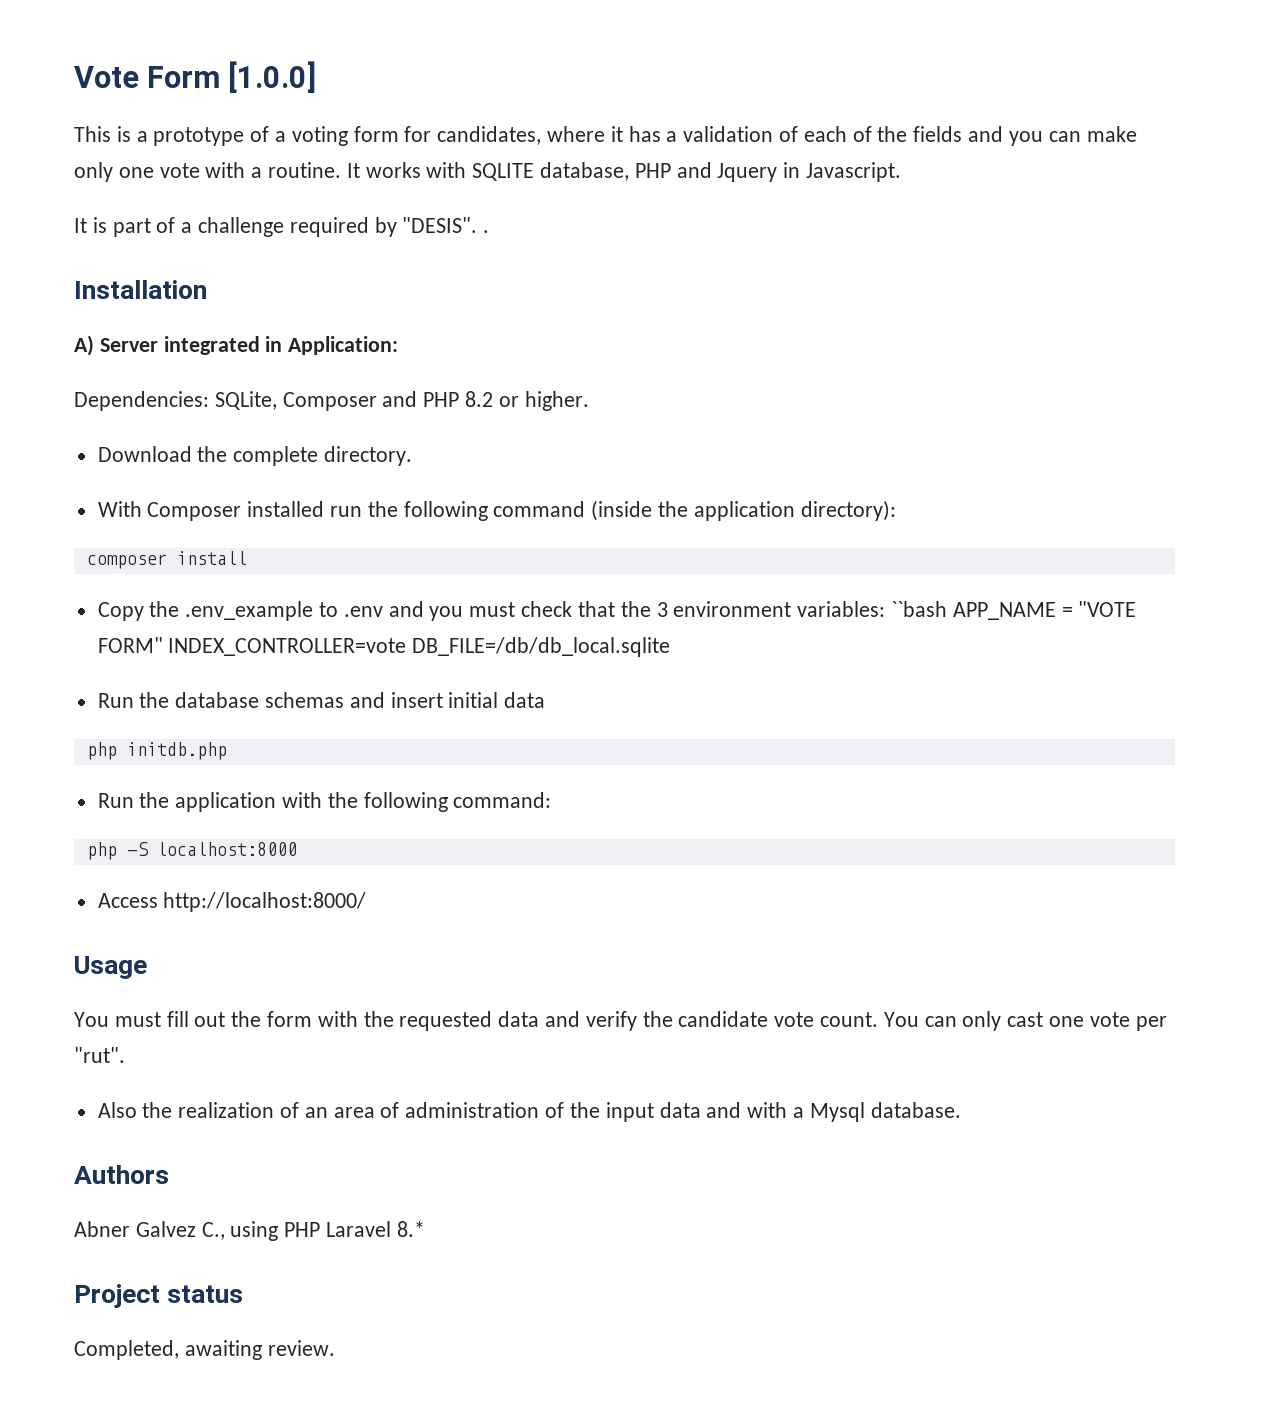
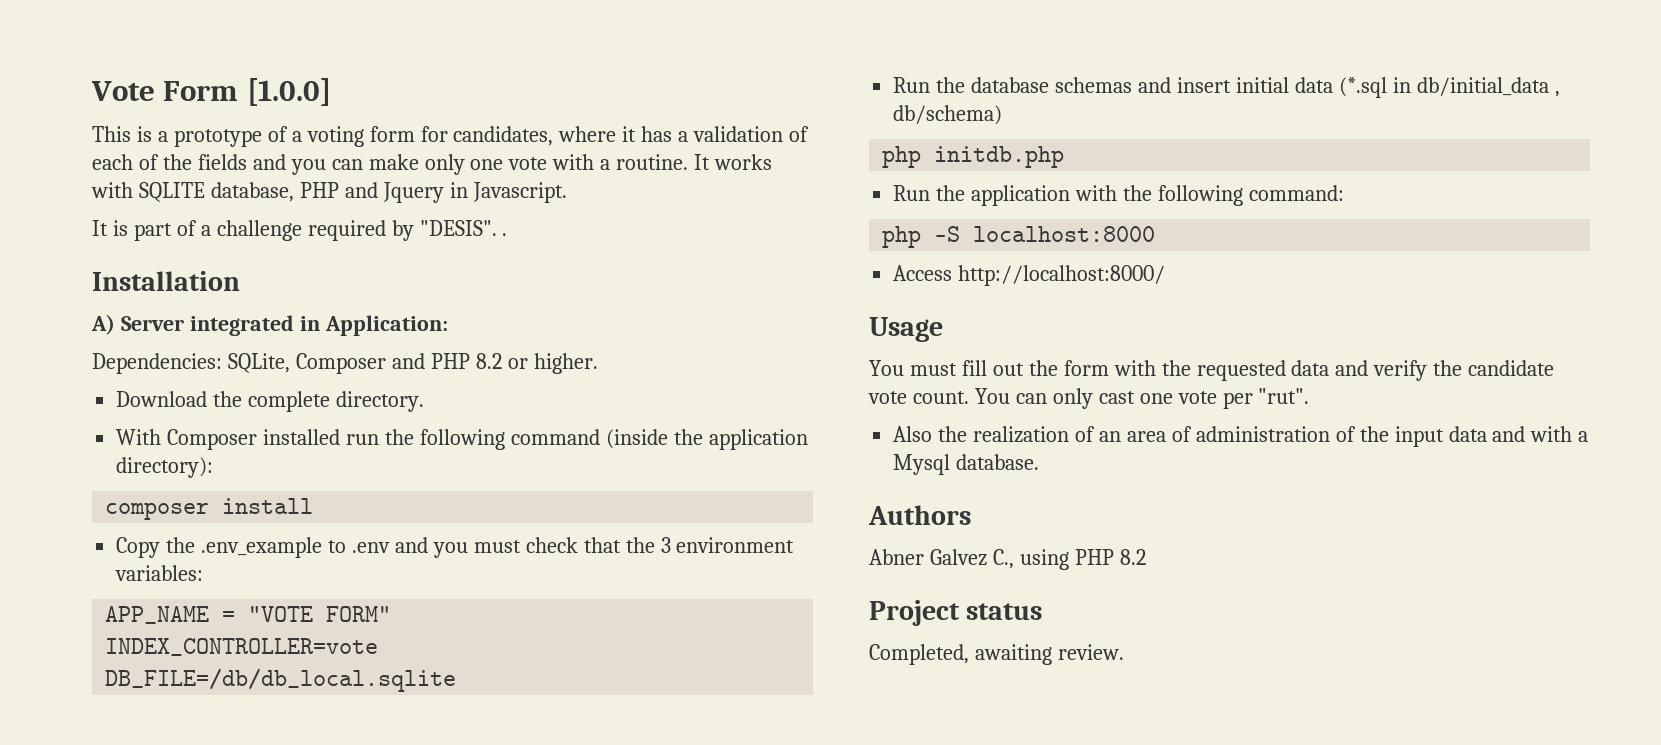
[890,601,947,617] ``bash -> (204, 573) //
(163, 645) none -> (392, 614) //
(407, 647) none -> (379, 647) //
(546, 700) none -> [1338,77,1560,98] [893,105,1003,125] (*.sql in db/initial_data , db/schema)
[326,1221,425,1237] Laravel 8.* -> [1119,549,1146,565] 8.2

